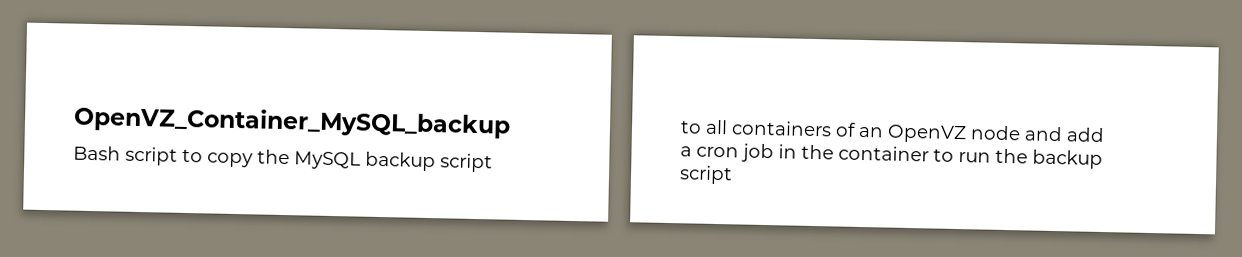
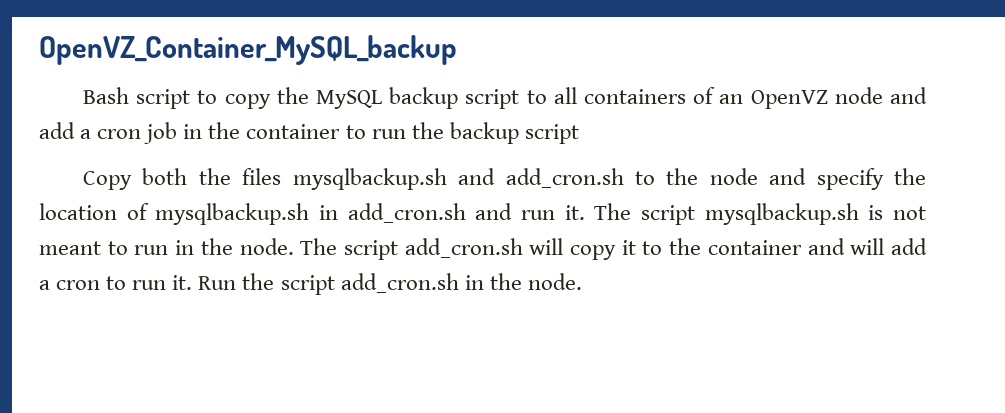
(733, 175) none -> [83,168,926,190] [39,203,926,225] [39,238,928,260] [39,273,582,295] // Copy both the files mysqlbackup.sh and add_cron.sh to the node and specify the location of mysqlbackup.sh in add_cron.sh and run it. The script mysqlbackup.sh is not meant to run in the node. The script add_cron.sh will copy it to the container and will add a cron to run it. Run the script add_cron.sh in the node.

